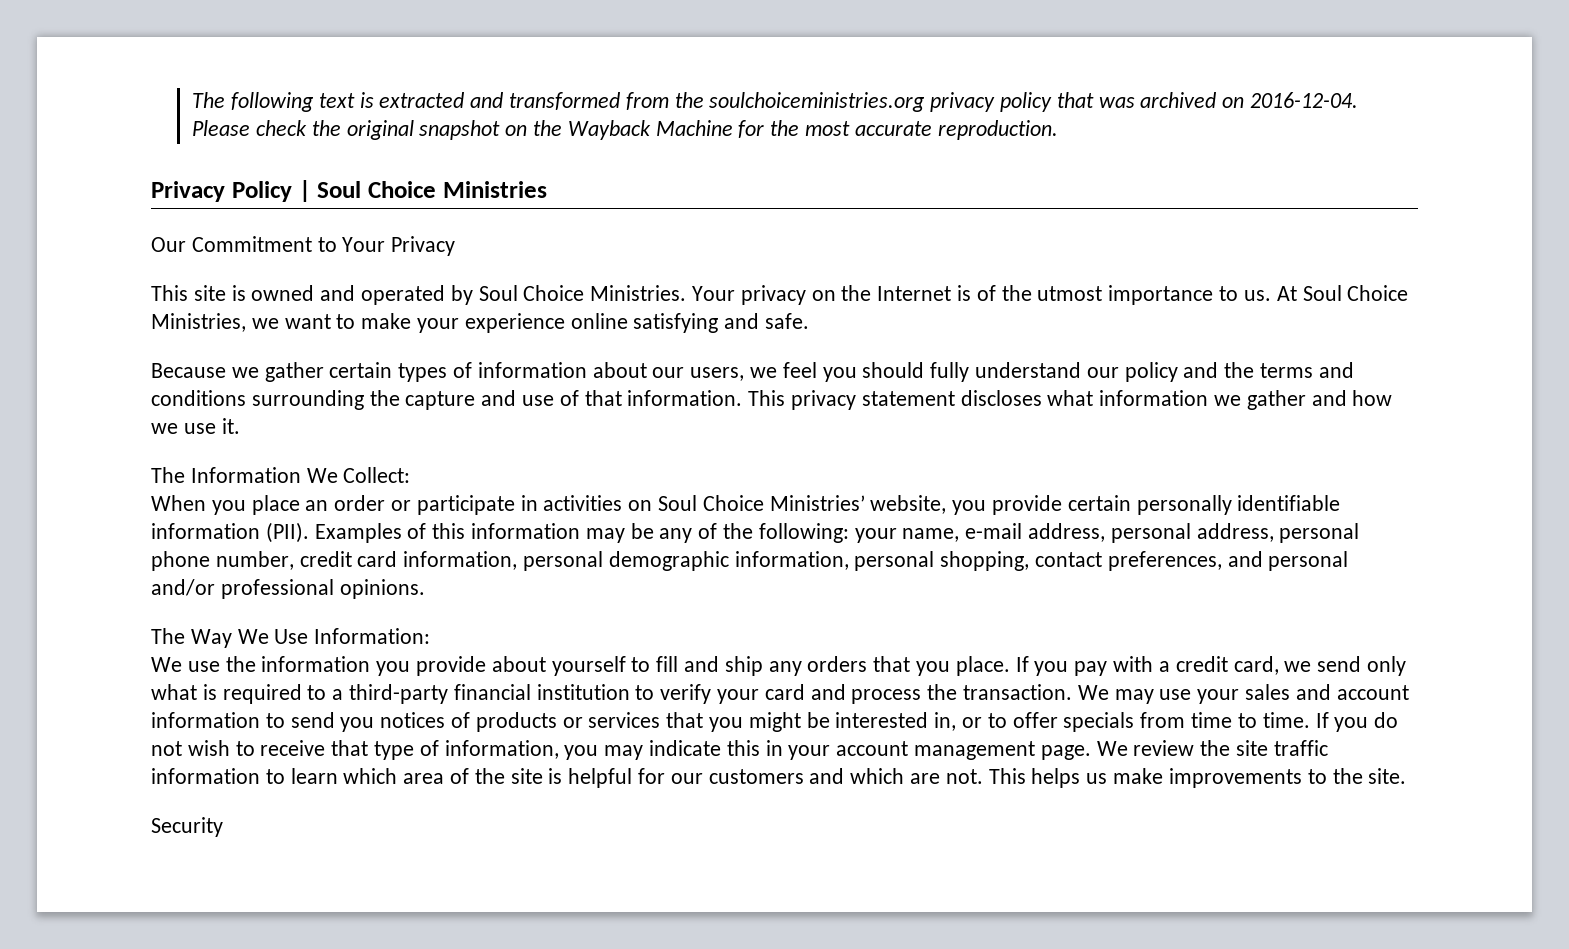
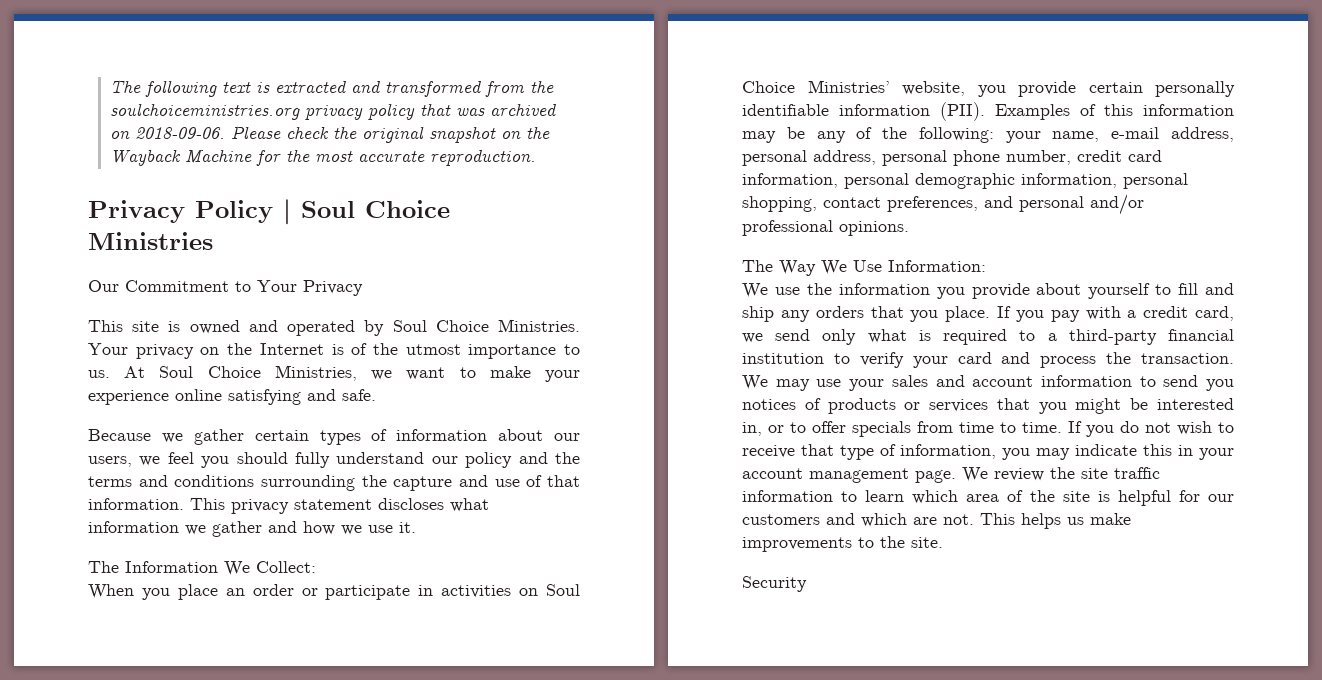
[1249,92,1358,108] 2016-12-04. -> [135,127,226,139] 2018-09-06.

